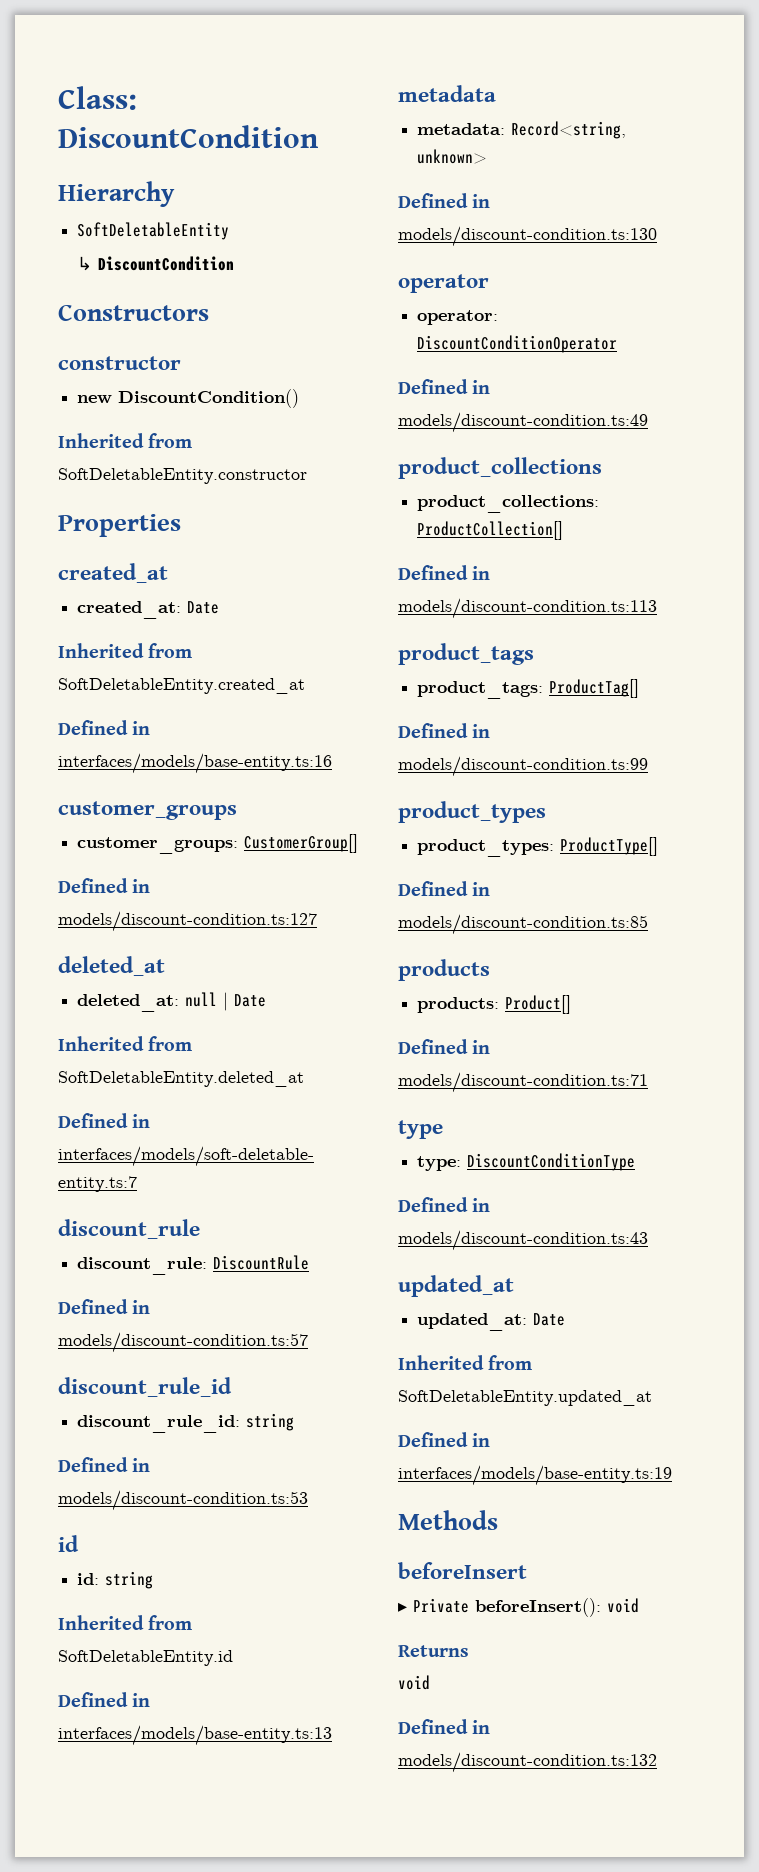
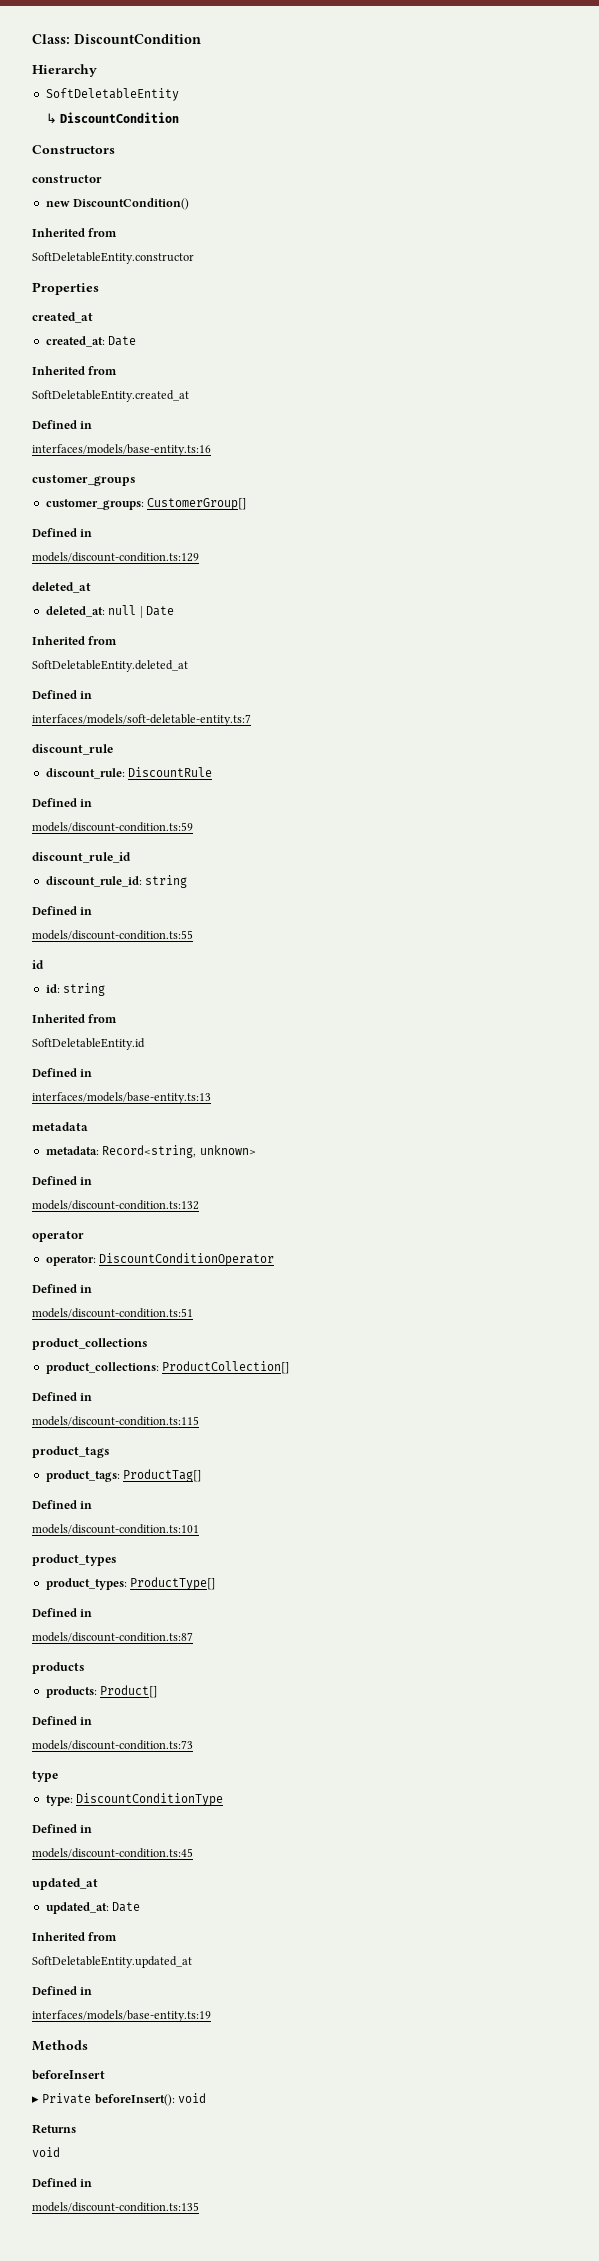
[58,911,317,932] models/discount-condition.ts:127 -> [32,552,199,562] models/discount-condition.ts:129
[58,1332,308,1353] models/discount-condition.ts:57 -> [32,822,193,832] models/discount-condition.ts:59
[58,1490,308,1511] models/discount-condition.ts:53 -> [32,930,193,940] models/discount-condition.ts:55
[398,226,657,247] models/discount-condition.ts:130 -> [32,1200,199,1210] models/discount-condition.ts:132
[398,412,648,433] models/discount-condition.ts:49 -> [32,1308,193,1318] models/discount-condition.ts:51
[398,598,657,619] models/discount-condition.ts:113 -> [32,1416,199,1426] models/discount-condition.ts:115
[398,756,648,777] models/discount-condition.ts:99 -> [32,1524,199,1534] models/discount-condition.ts:101
[398,914,648,935] models/discount-condition.ts:85 -> [32,1632,193,1642] models/discount-condition.ts:87
[398,1072,648,1093] models/discount-condition.ts:71 -> [32,1740,193,1750] models/discount-condition.ts:73
[398,1230,648,1251] models/discount-condition.ts:43 -> [32,1848,193,1858] models/discount-condition.ts:45
[398,1752,657,1773] models/discount-condition.ts:132 -> [32,2202,199,2212] models/discount-condition.ts:135

